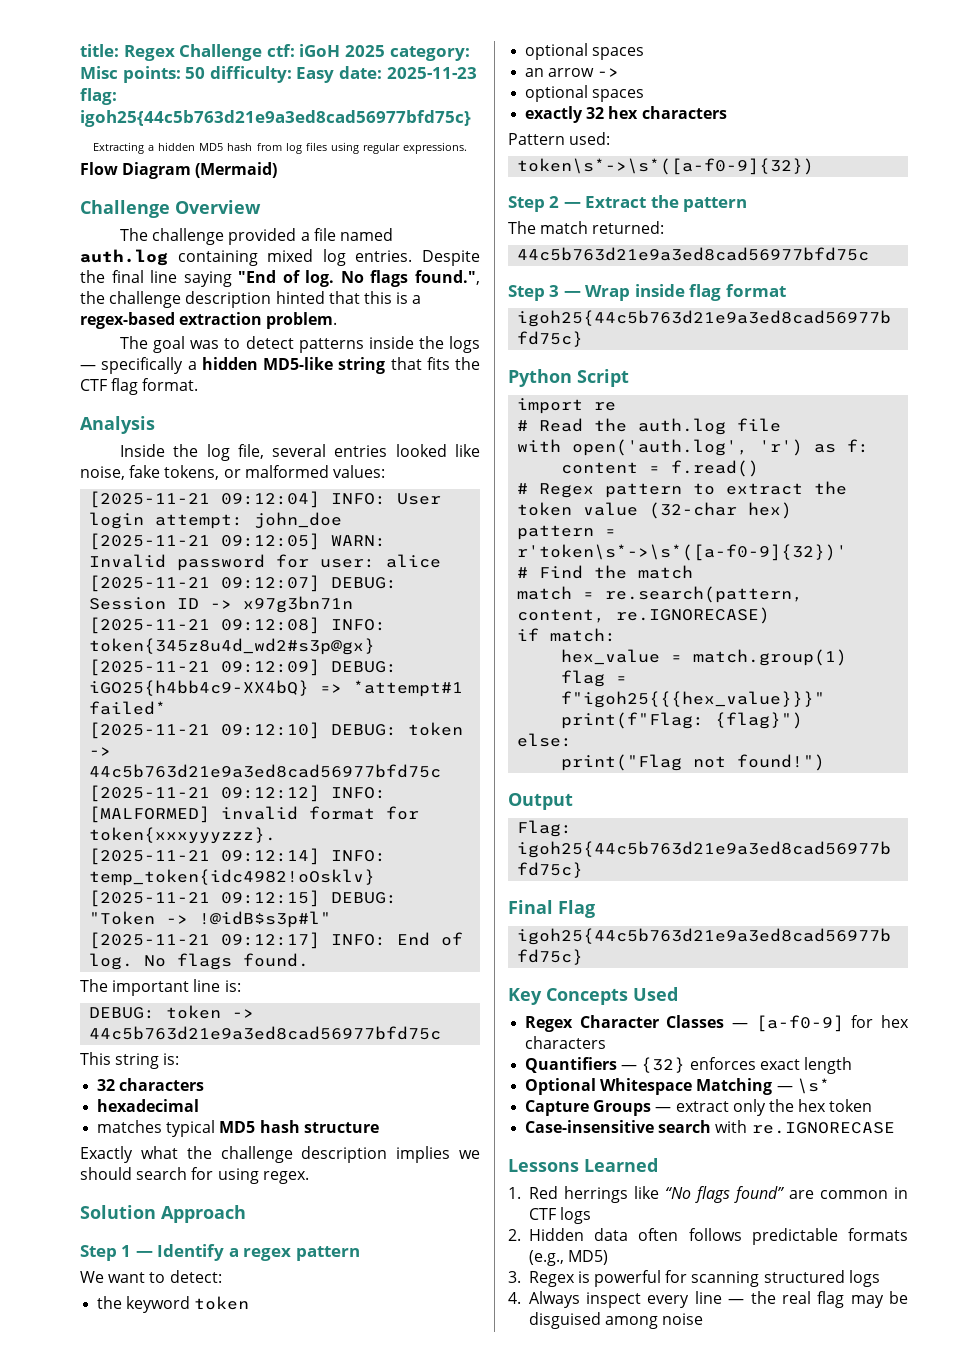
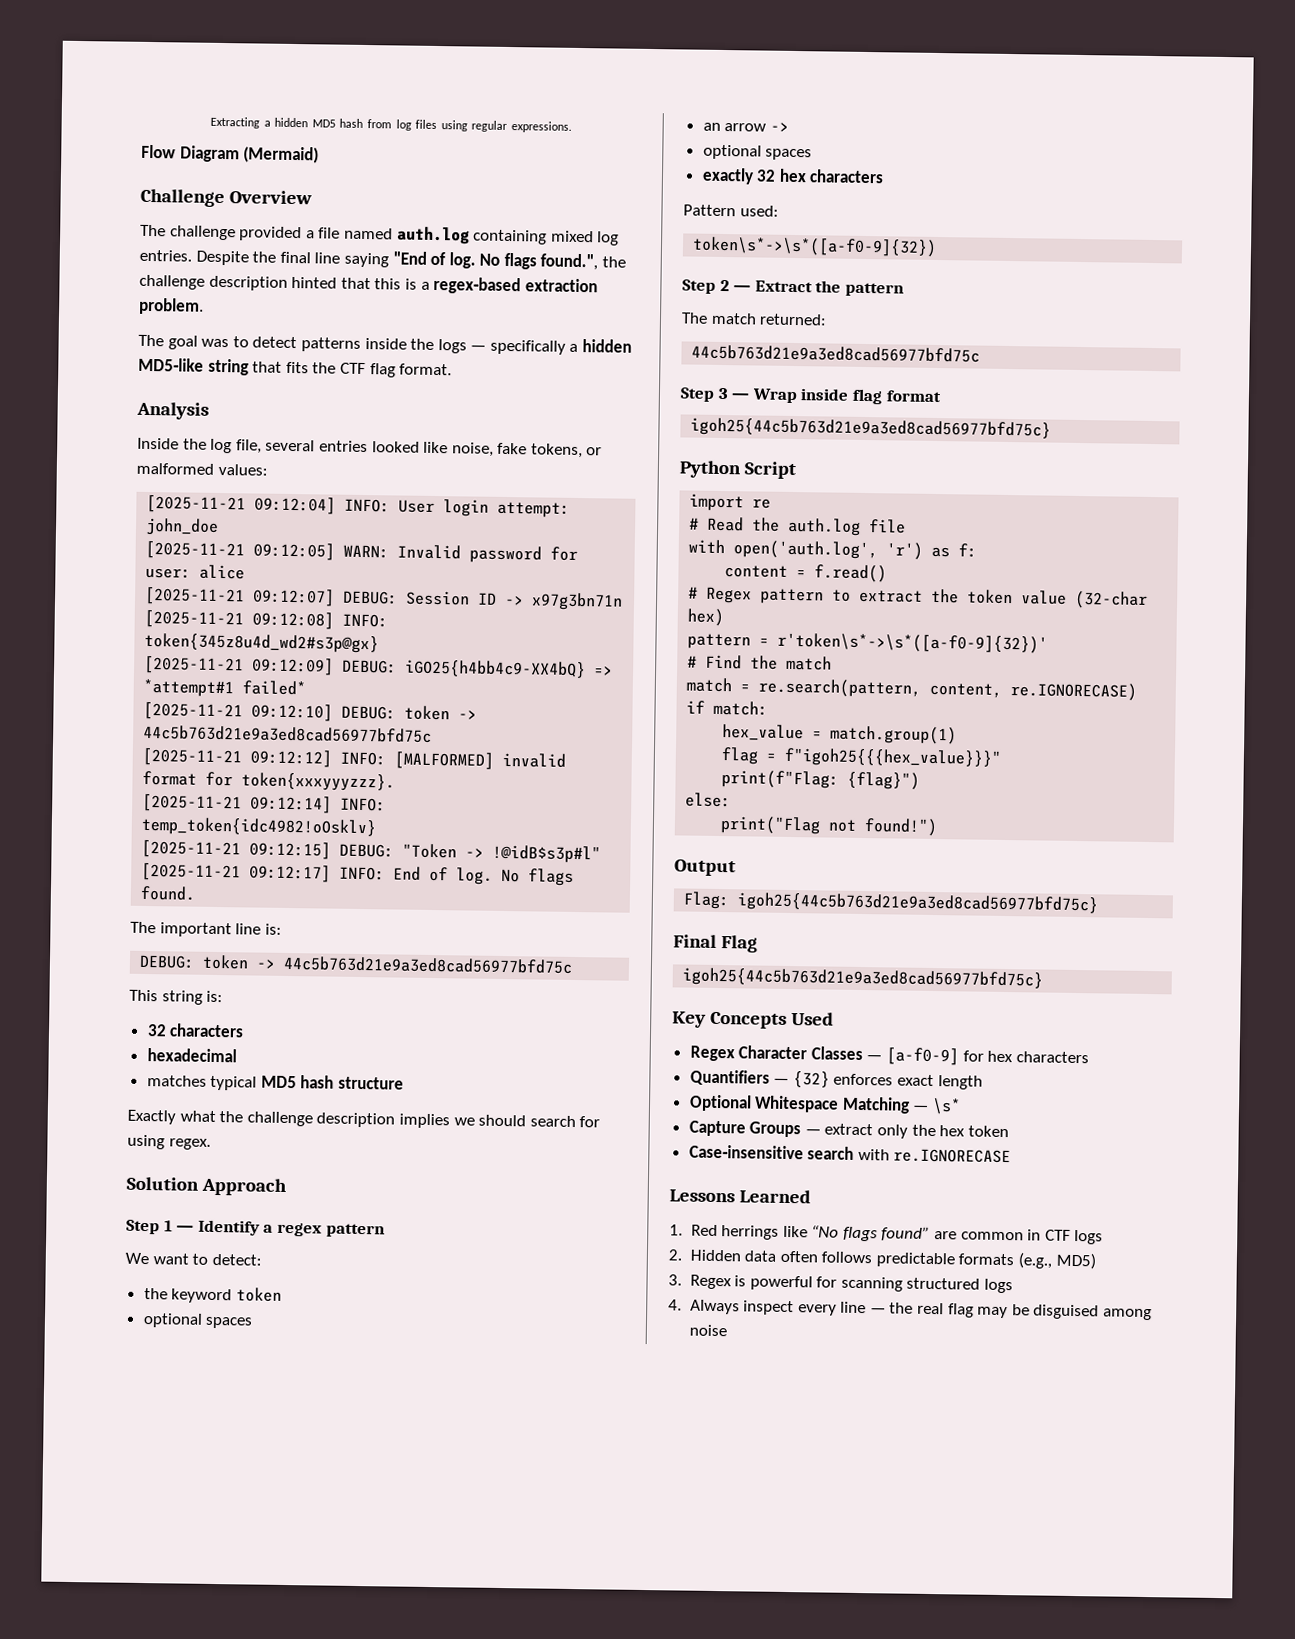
[80,44,470,61] [80,66,477,83] [80,88,117,105] [80,110,471,127] title: Regex Challenge ctf: iGoH 2025 category: Misc points: 50 difficulty: Easy date: 2025-11-23 flag: igoh25{44c5b763d21e9a3ed8cad56977bfd75c} // -> (210, 122) none

